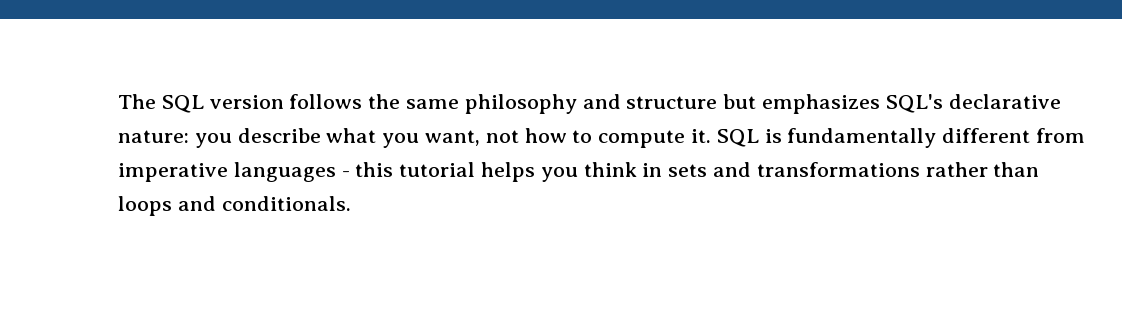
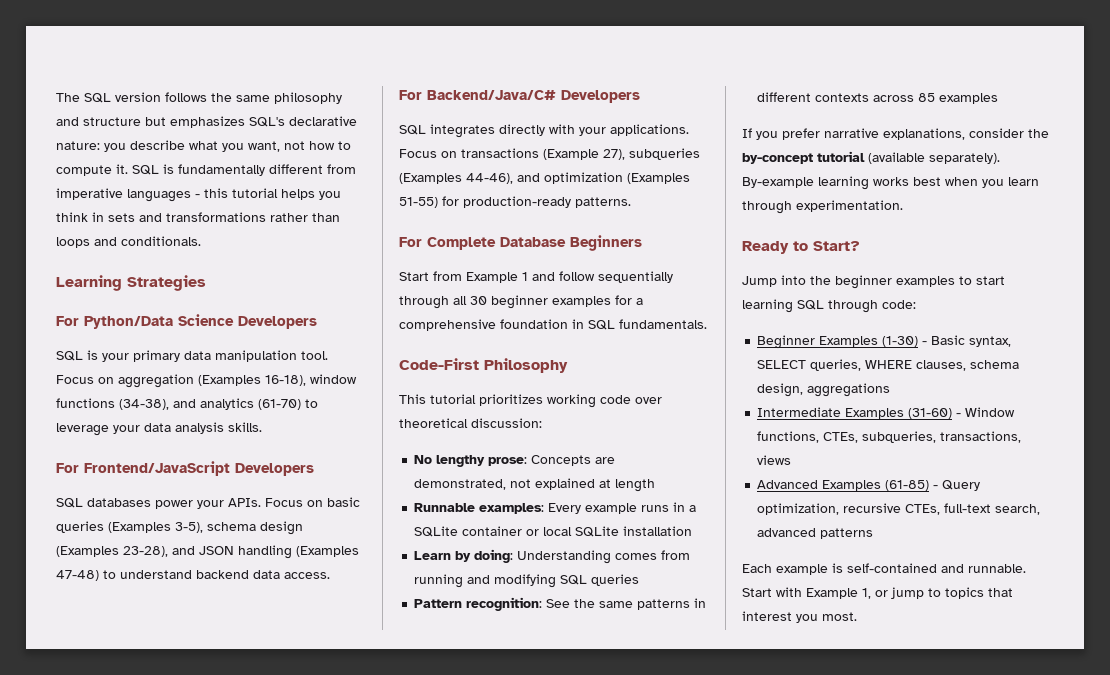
(351, 203) none -> [56,275,206,291] [56,314,317,329] [56,350,328,362] [56,374,357,388] [56,398,318,410] [56,422,262,436] [56,461,314,476] [56,497,360,509] [56,521,303,535] [56,545,359,559] [56,570,330,581] [399,90,640,103] [399,124,689,138] [399,148,700,160] [399,172,690,184] [399,196,631,208] [399,235,642,251] [399,271,673,283] [399,295,643,309] [399,319,707,331] [399,358,568,373] [399,394,662,408] [399,418,542,428] [414,455,616,467] [414,478,656,492] [414,502,697,514] [414,526,693,537] [414,549,691,564] [414,574,640,588] [414,597,707,611] [757,92,999,104] [742,128,1049,140] [742,151,1000,164] [742,176,1039,190] [742,200,903,214] [742,241,860,254] [742,275,1005,289] [742,299,916,313] [757,335,1012,349] [757,359,1020,371] [757,383,891,397] [757,407,1016,419] [757,431,1022,443] [757,455,792,465] [757,480,981,491] [757,503,1041,515] [757,528,874,539] [742,563,1026,575] [742,587,1013,599] [742,611,857,623] // Learning Strategies // For Python/Data Science Developers // SQL is your primary data manipulation tool. Focus on aggregation (Examples 16-18), window functions (34-38), and analytics (61-70) to leverage your data analysis skills. // For Frontend/JavaScript Developers // SQL databases power your APIs. Focus on basic queries (Examples 3-5), schema design (Examples 23-28), and JSON handling (Examples 47-48) to understand backend data access. // For Backend/Java/C# Developers // SQL integrates directly with your applications. Focus on transactions (Example 27), subqueries (Examples 44-46), and optimization (Examples 51-55) for production-ready patterns. // For Complete Database Beginners // Start from Example 1 and follow sequentially through all 30 beginner examples for a comprehensive foundation in SQL fundamentals. // Code-First Philosophy // This tutorial prioritizes working code over theoretical discussion: // No lengthy prose: Concepts are demonstrated, not explained at length // Runnable examples: Every example runs in a SQLite container or local SQLite installation // Learn by doing: Understanding comes from running and modifying SQL queries // Pattern recognition: See the same patterns in different contexts across 85 examples // If you prefer narrative explanations, consider the by-concept tutorial (available separately). By-example learning works best when you learn through experimentation. // Ready to Start? // Jump into the beginner examples to start learning SQL through code: // Beginner Examples (1-30) - Basic syntax, SELECT queries, WHERE clauses, schema design, aggregations // Intermediate Examples (31-60) - Window functions, CTEs, subqueries, transactions, views // Advanced Examples (61-85) - Query optimization, recursive CTEs, full-text search, advanced patterns // Each example is self-contained and runnable. Start with Example 1, or jump to topics that interest you most.

